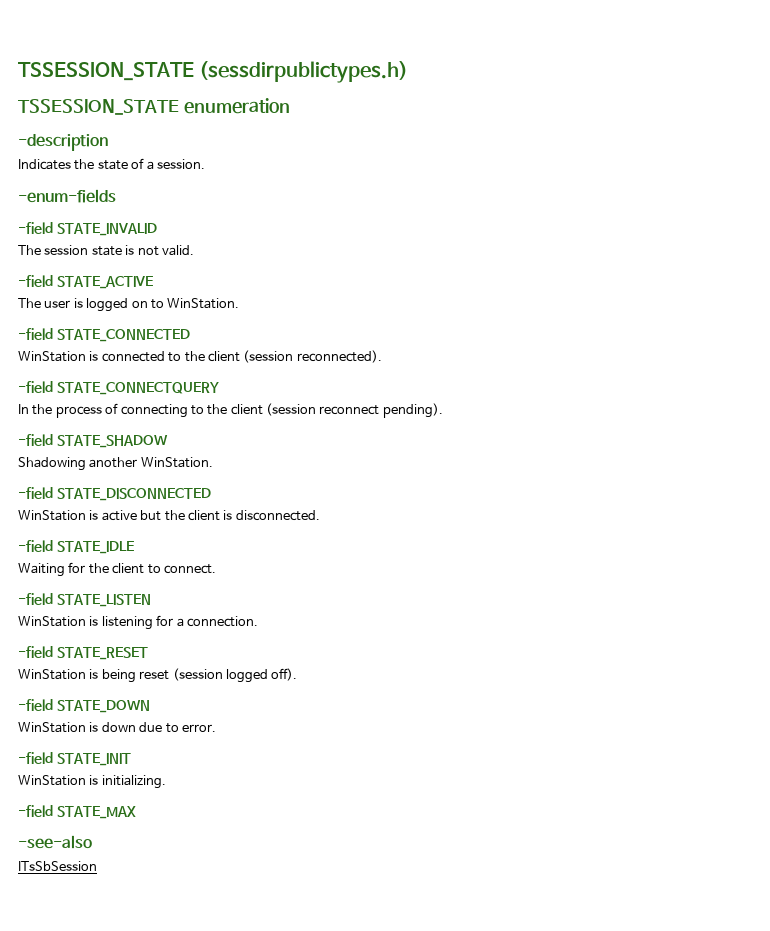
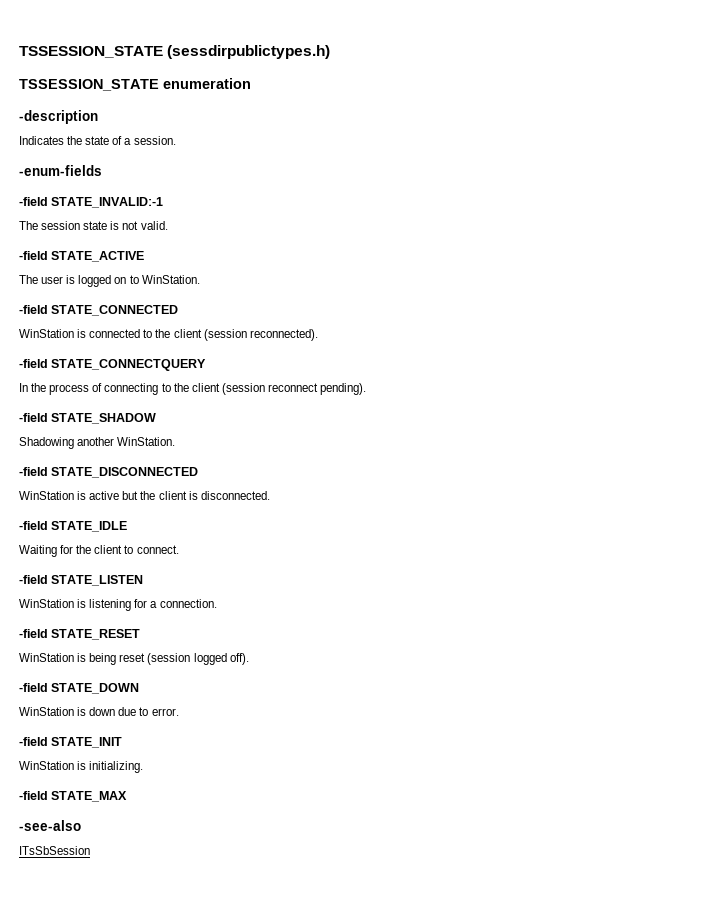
[56,223,157,236] STATE_INVALID -> [51,197,164,208] STATE_INVALID:-1

